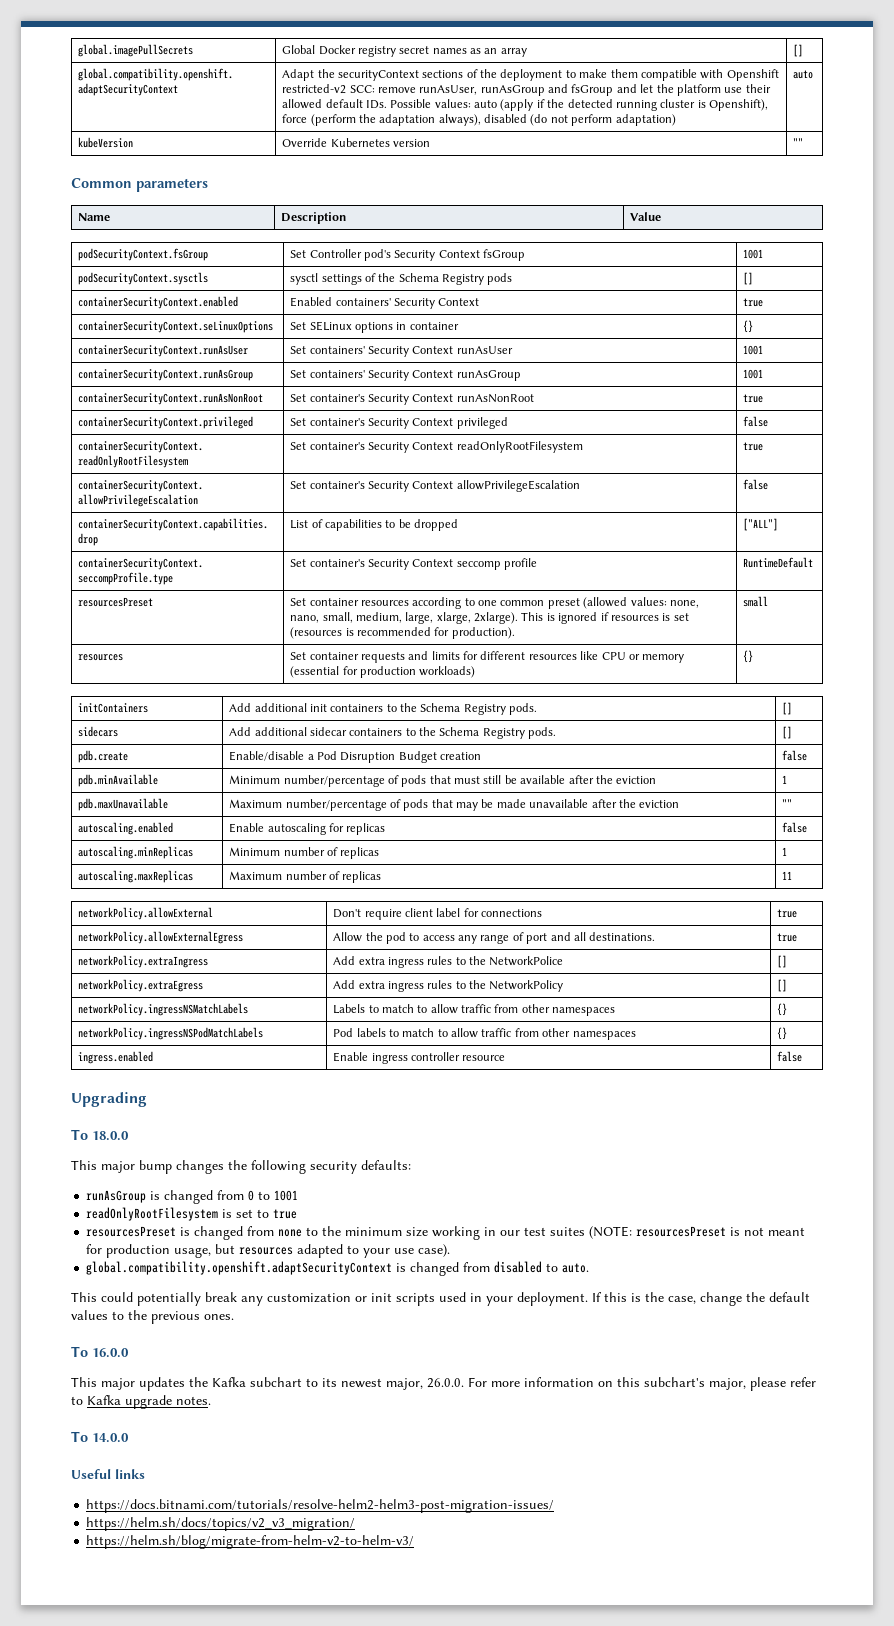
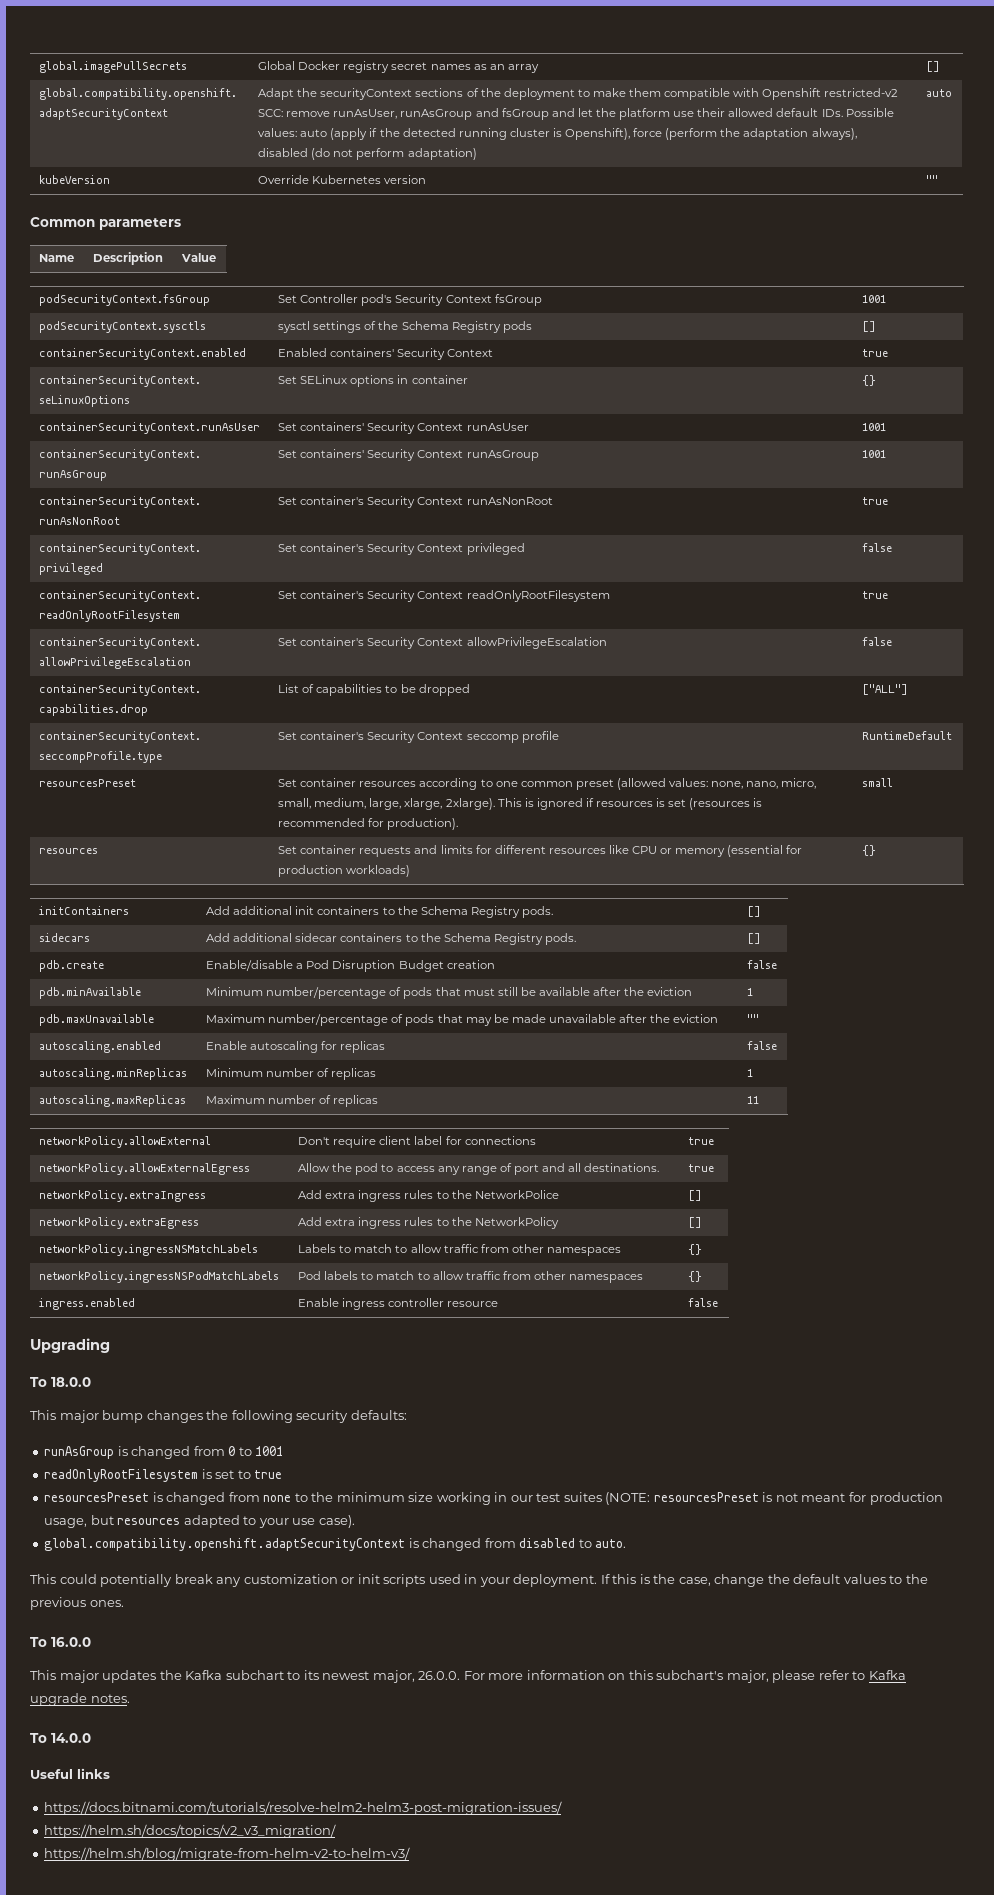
(320, 619) none -> [781,778,817,789] micro,

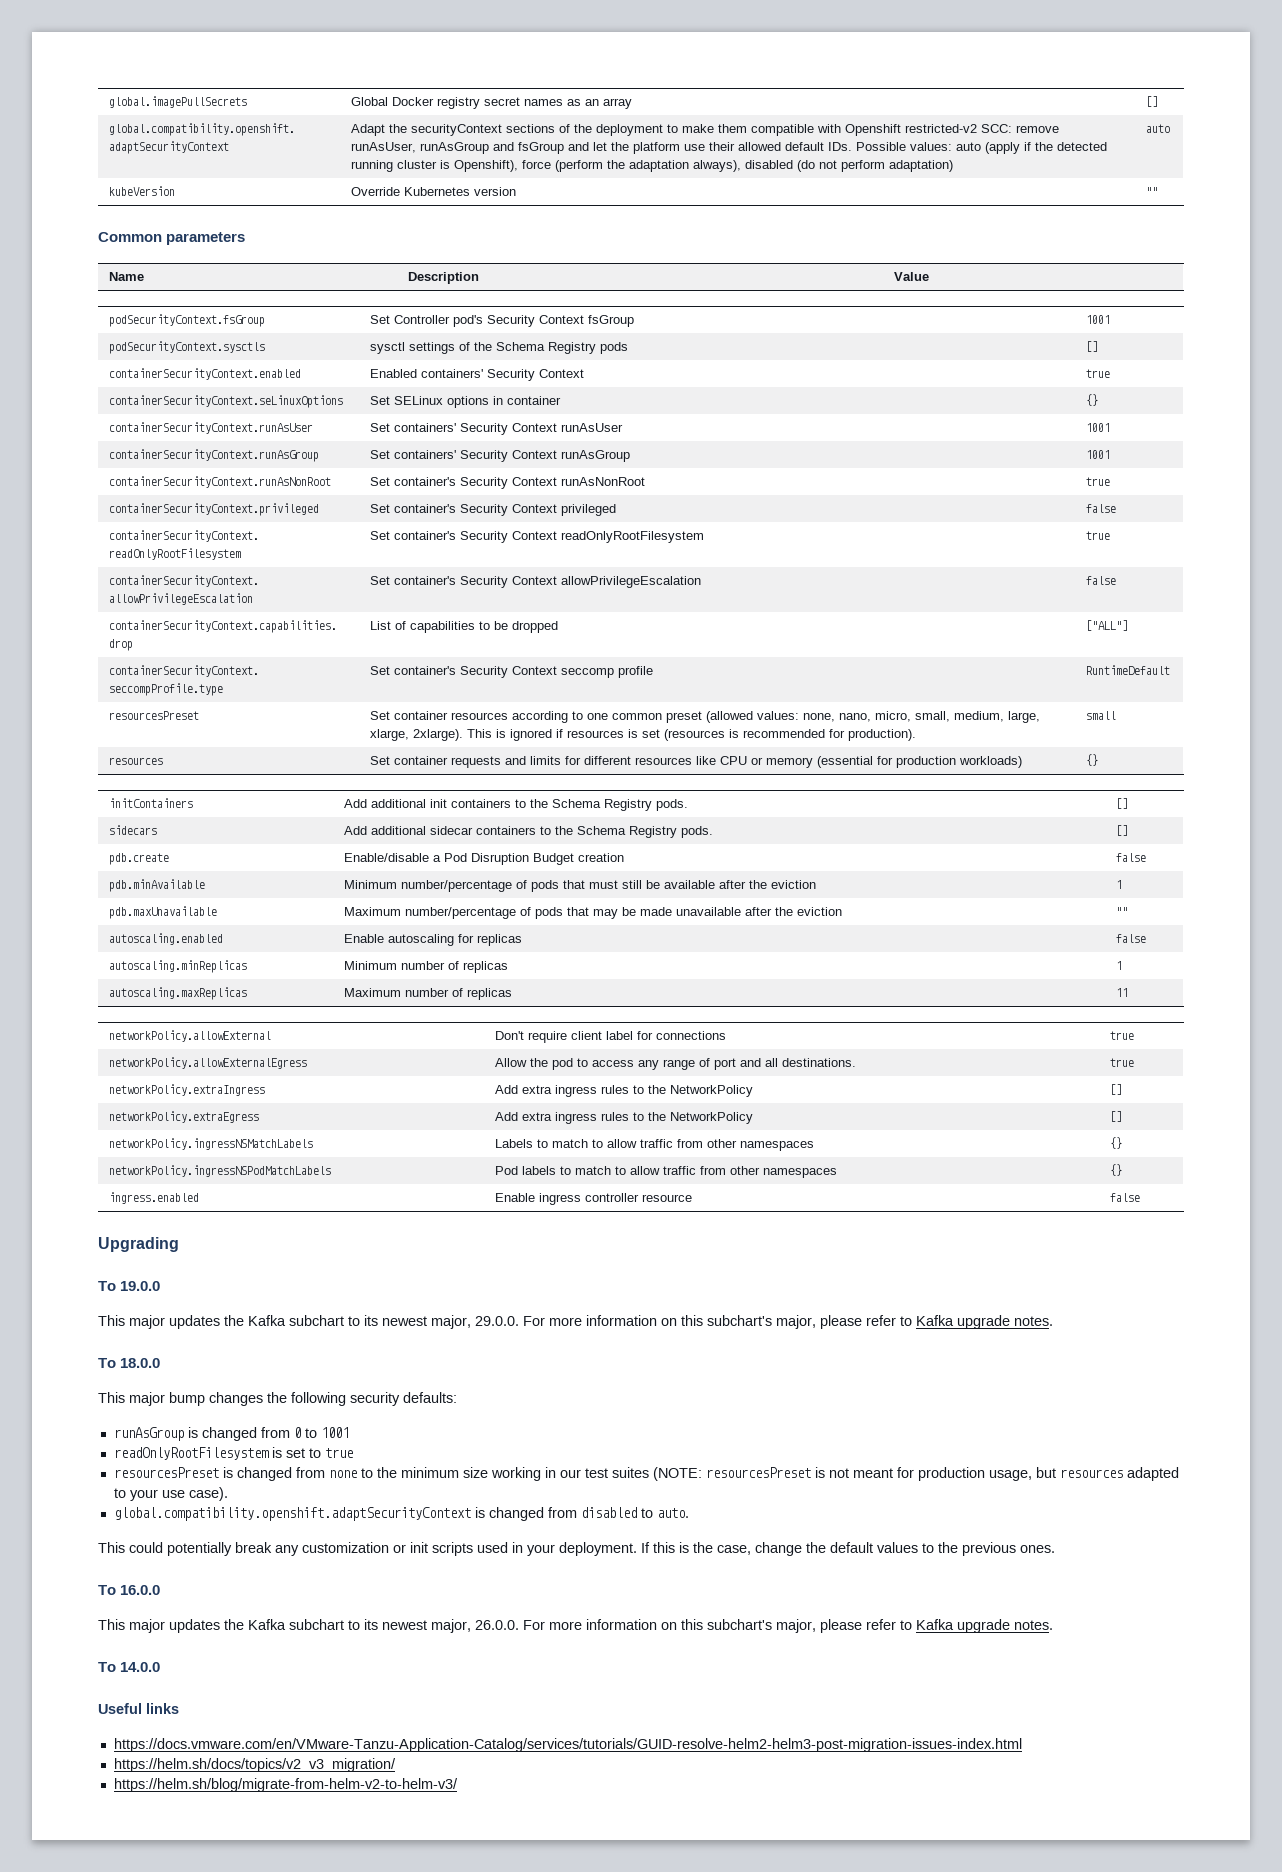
[474,1190,559,1199] NetworkPolice -> [670,1085,754,1097] NetworkPolicy
(110, 1345) none -> [98,1281,161,1291] [98,1315,1053,1329] // To 19.0.0 // This major updates the Kafka subchart to its newest major, 29.0.0. For more information on this subchart's major, please refer to Kafka upgrade notes.
[44,1801,563,1815] https://docs.bitnami.com/tutorials/resolve-helm2-helm3-post-migration-issues/ -> [113,1738,1022,1752] https://docs.vmware.com/en/VMware-Tanzu-Application-Catalog/services/tutorials/GUID-resolve-helm2-helm3-post-migration-issues-index.html

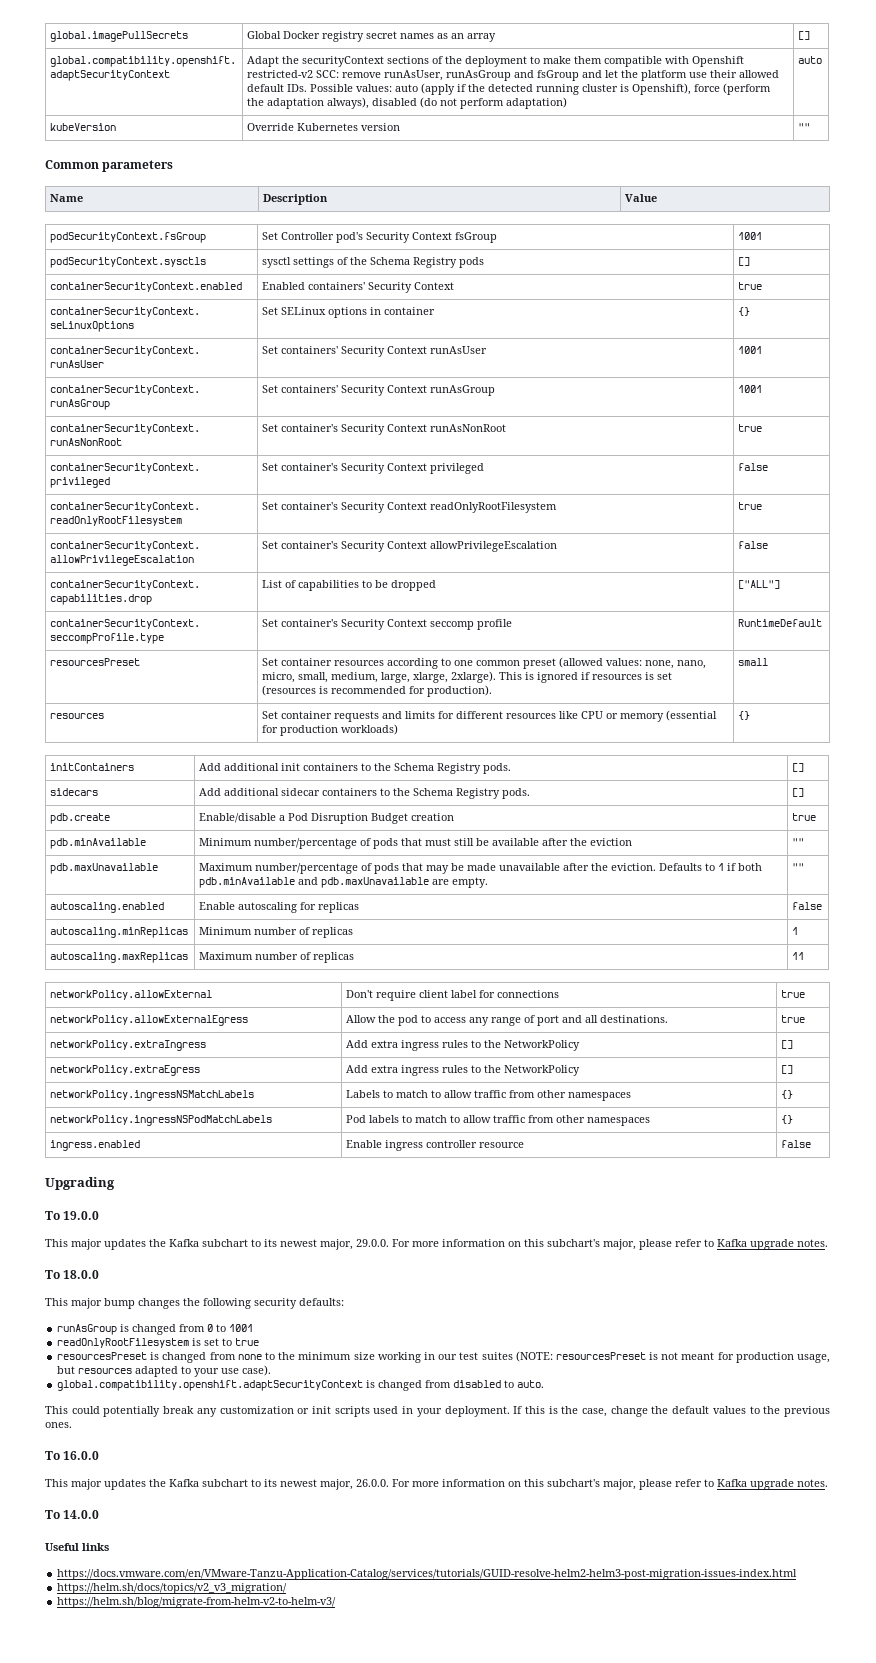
[1116,853,1147,862] false -> [792,813,817,821] true
[1116,880,1123,889] 1 -> [792,838,805,846] ""
[797,907,843,916] eviction -> [611,863,763,871] [199,877,489,888] eviction. Defaults to 1 if both pdb.minAvailable and pdb.maxUnavailable are empty.

